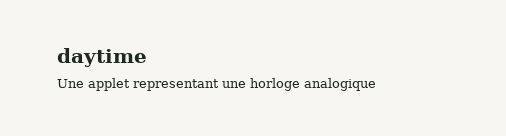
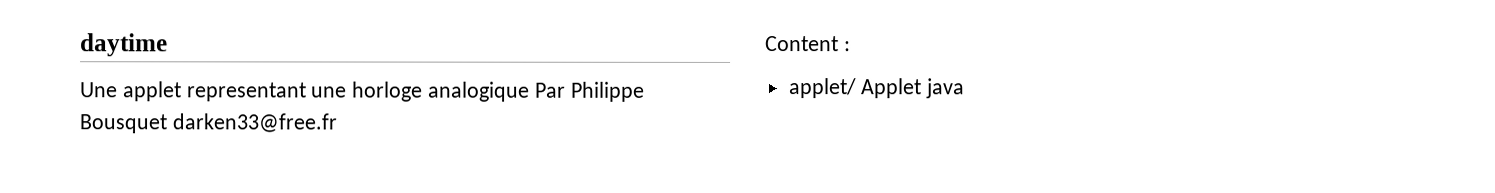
(376, 84) none -> [533,81,645,102] [79,113,337,134] [765,36,851,52] [787,78,966,99] Par Philippe Bousquet darken33@free.fr // Content : // applet/ Applet java

